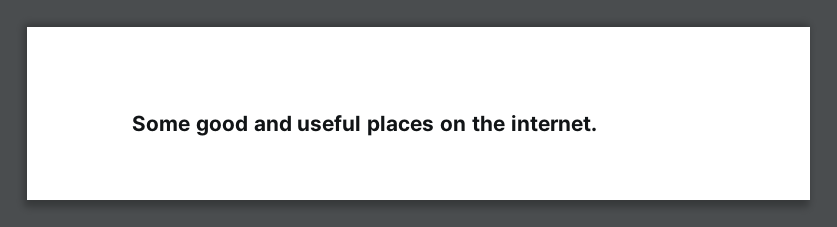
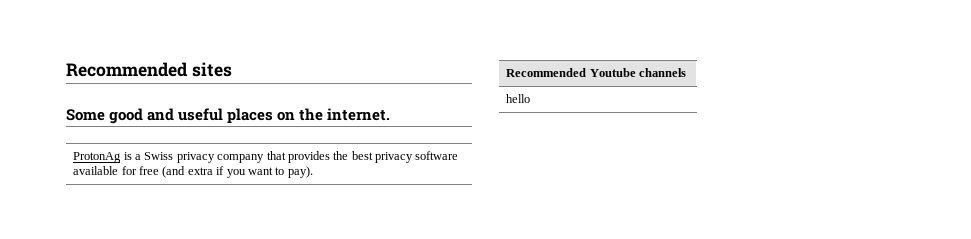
(132, 123) none -> [66,62,232,77] Recommended sites //
(597, 123) none -> [73,151,459,163] [73,166,313,178] [506,68,687,77] [506,94,531,103] // ProtonAg is a Swiss privacy company that provides the best privacy software available for free (and extra if you want to pay). // Recommended Youtube channels // hello

